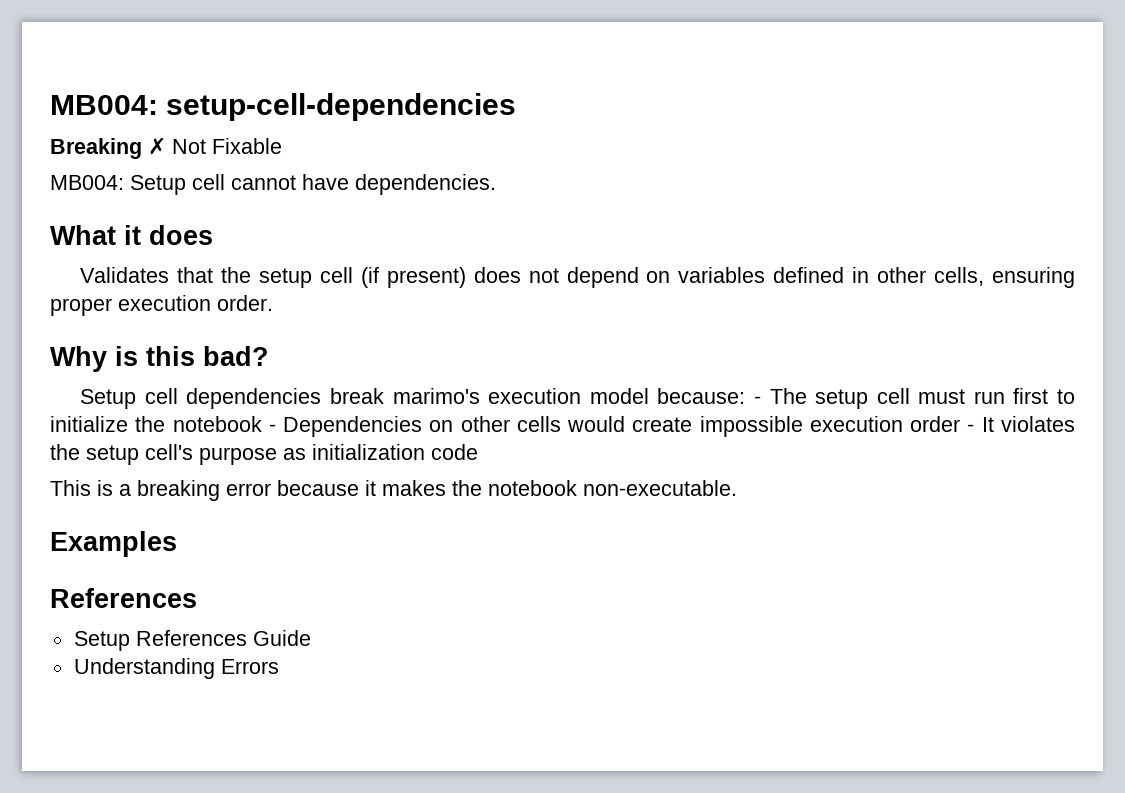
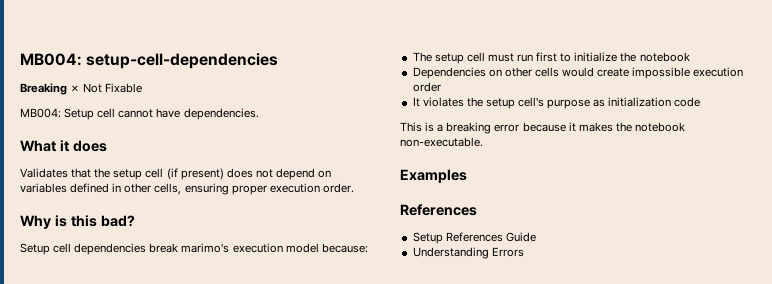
[753,396,761,404] - -> (368, 248) //
[268,424,276,432] - -> (690, 57) //
[967,424,975,432] - -> (441, 87) //

